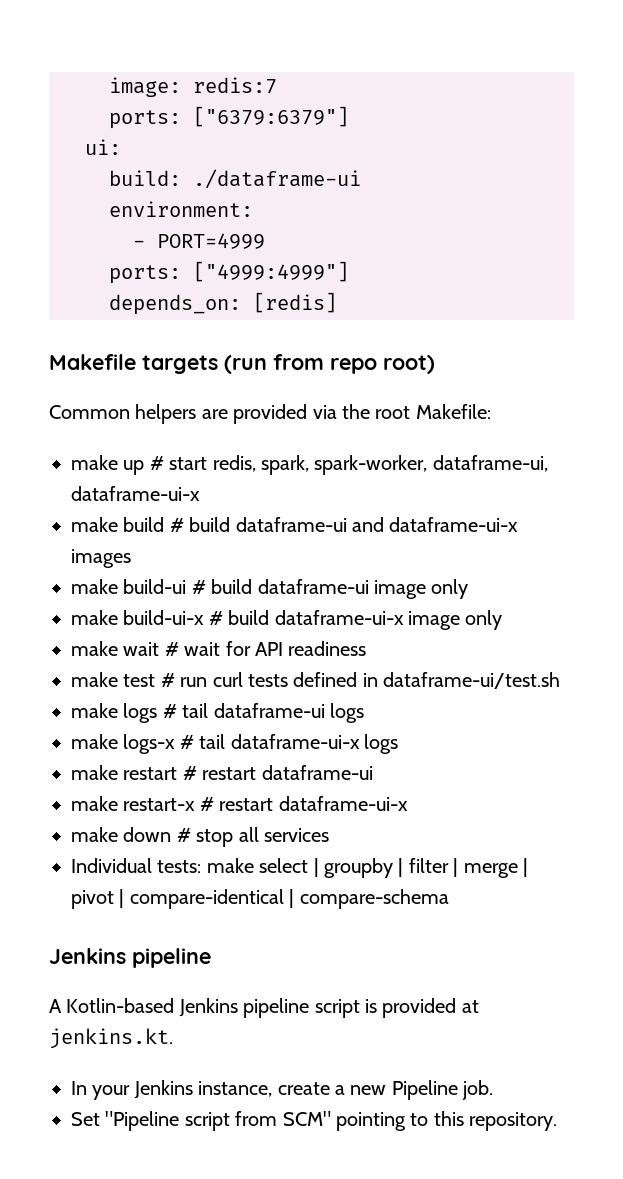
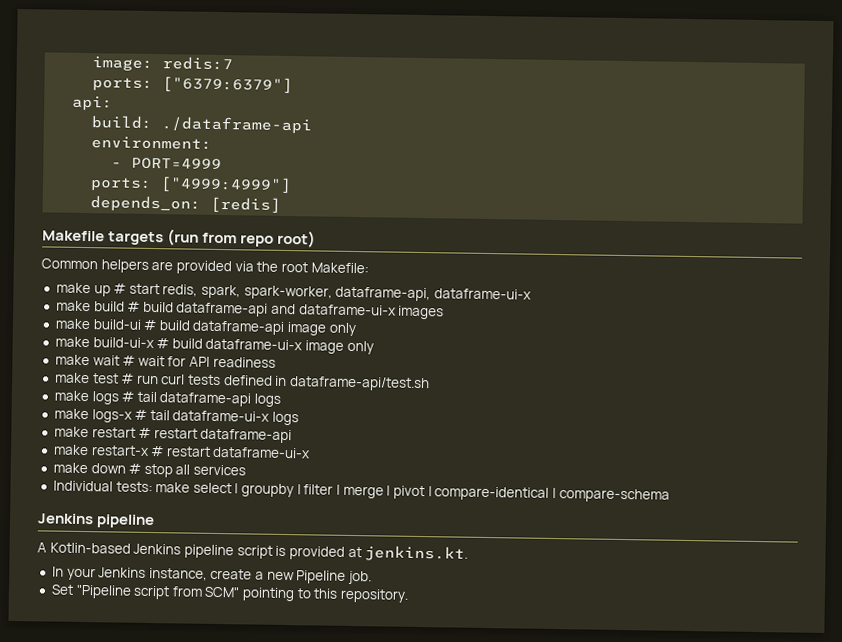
[85,139,121,155] ui: -> [72,95,114,111] api:
[193,169,361,189] ./dataframe-ui -> [161,116,313,134] ./dataframe-api
[432,455,548,472] dataframe-ui, -> [335,286,432,302] dataframe-api,
[235,517,347,532] dataframe-ui -> [176,302,269,317] dataframe-api
[257,579,369,594] dataframe-ui -> [192,320,285,335] dataframe-api
[383,672,561,689] dataframe-ui/test.sh -> [289,376,431,392] dataframe-api/test.sh
[213,703,325,718] dataframe-ui -> [159,392,252,407] dataframe-api
[261,765,373,780] dataframe-ui -> [200,428,293,444] dataframe-api

